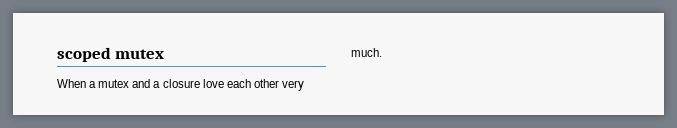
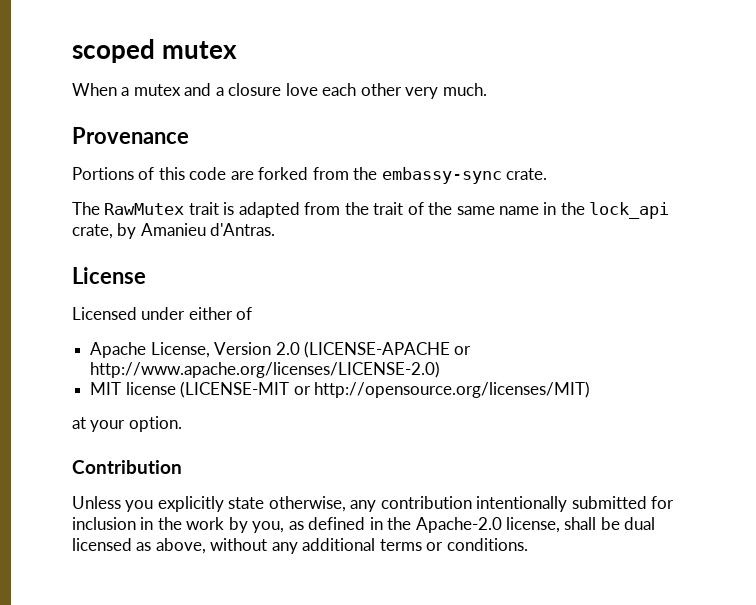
(382, 52) none -> [72,127,189,144] [72,167,548,184] [72,202,670,219] [72,223,276,239] [72,267,146,284] [72,307,253,320] [90,341,472,358] [90,361,441,378] [90,381,590,398] [72,416,182,432] [72,460,182,474] [72,496,675,512] [72,517,656,533] [72,538,528,554] // Provenance // Portions of this code are forked from the embassy-sync crate. // The RawMutex trait is adapted from the trait of the same name in the lock_api crate, by Amanieu d'Antras. // License // Licensed under either of // Apache License, Version 2.0 (LICENSE-APACHE or http://www.apache.org/licenses/LICENSE-2.0) // MIT license (LICENSE-MIT or http://opensource.org/licenses/MIT) // at your option. // Contribution // Unless you explicitly state otherwise, any contribution intentionally submitted for inclusion in the work by you, as defined in the Apache-2.0 license, shall be dual licensed as above, without any additional terms or conditions.

